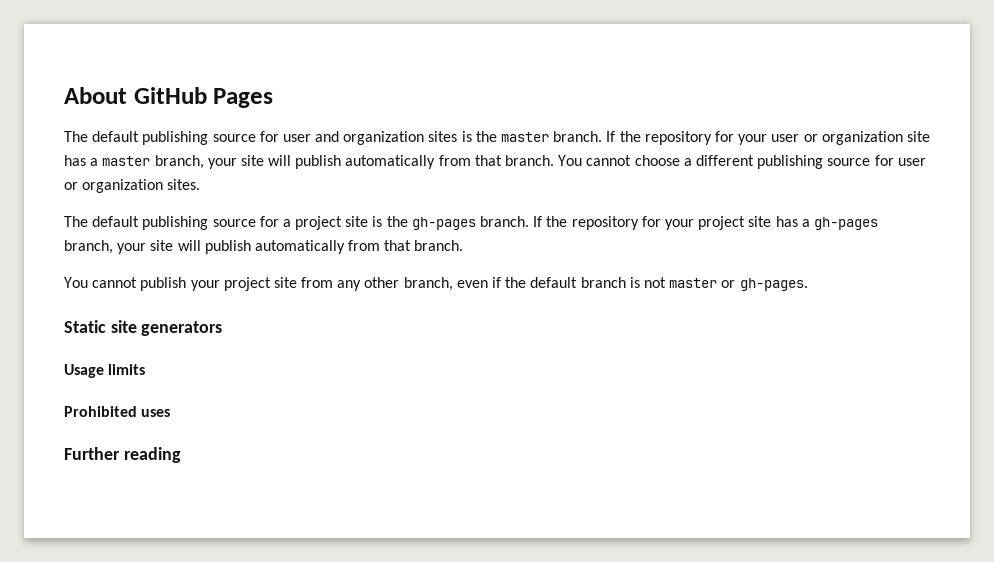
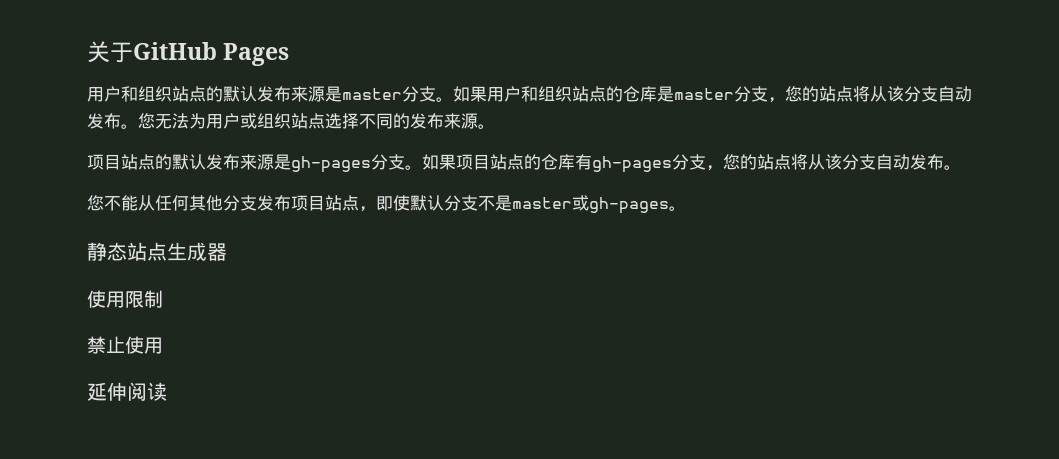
[64,87,127,104] About -> [87,41,133,63] 关于
[64,131,930,145] [64,155,926,169] [64,179,201,193] [64,216,878,230] [64,240,464,254] [64,277,808,291] [64,320,223,336] [64,364,146,378] [64,406,171,417] [64,447,181,463] The default publishing source for user and organization sites is the master branch. If the repository for your user or organization site has a master branch, your site will publish automatically from that branch. You cannot choose a different publishing source for user or organization sites. // The default publishing source for a project site is the gh-pages branch. If the repository for your project site has a gh-pages branch, your site will publish automatically from that branch. // You cannot publish your project site from any other branch, even if the default branch is not master or gh-pages. // Static site generators // Usage limits // Prohibited uses // Further reading -> [87,86,972,103] [87,113,495,129] [87,154,961,173] [87,195,686,214] [87,242,227,261] [87,290,163,308] [87,336,163,354] [87,382,167,401] 用户和组织站点的默认发布来源是master分支。如果用户和组织站点的仓库是master分支，您的站点将从该分支自动发布。您无法为用户或组织站点选择不同的发布来源。 // 项目站点的默认发布来源是gh-pages分支。如果项目站点的仓库有gh-pages分支，您的站点将从该分支自动发布。 // 您不能从任何其他分支发布项目站点，即使默认分支不是master或gh-pages。 // 静态站点生成器 // 使用限制 // 禁止使用 // 延伸阅读

